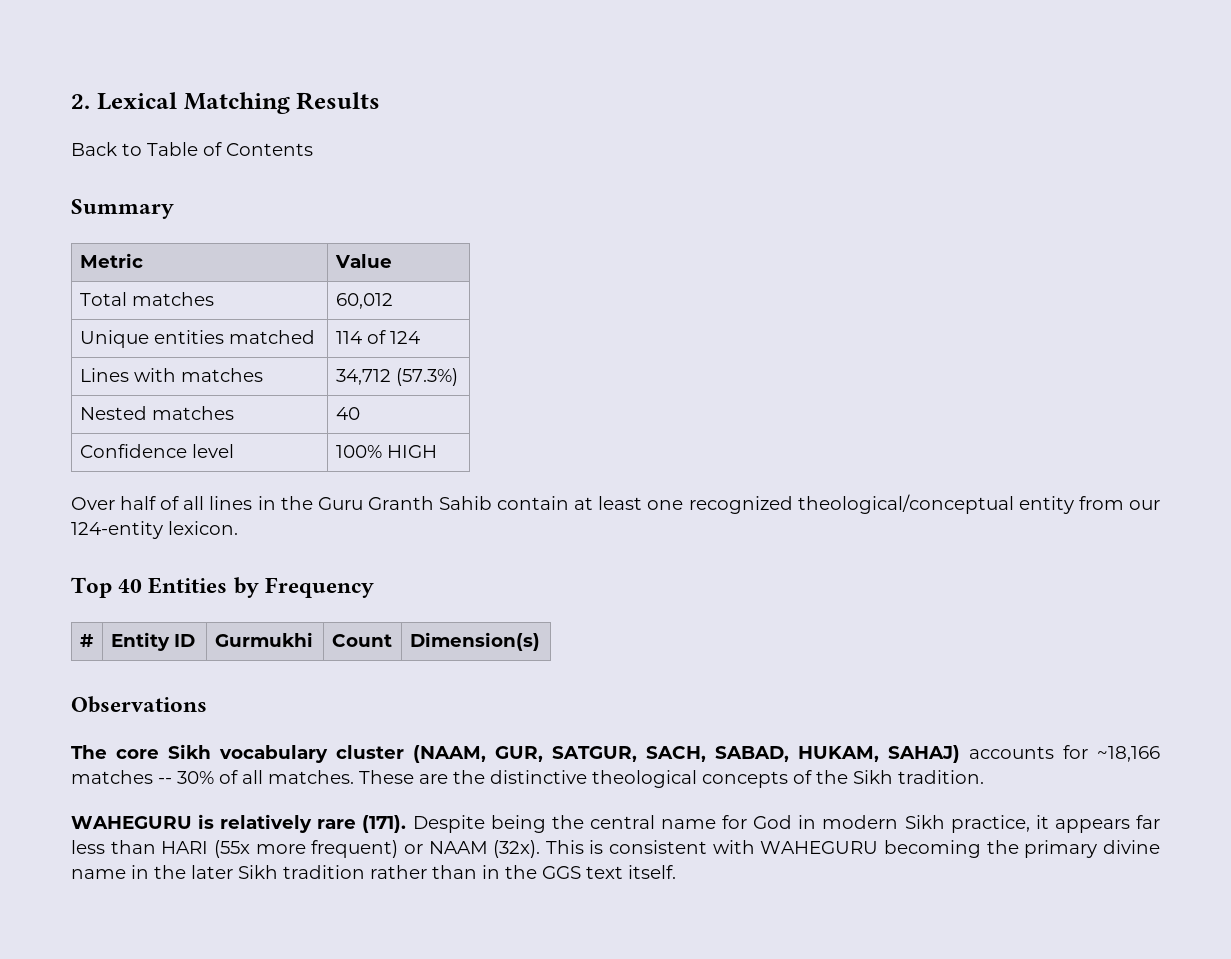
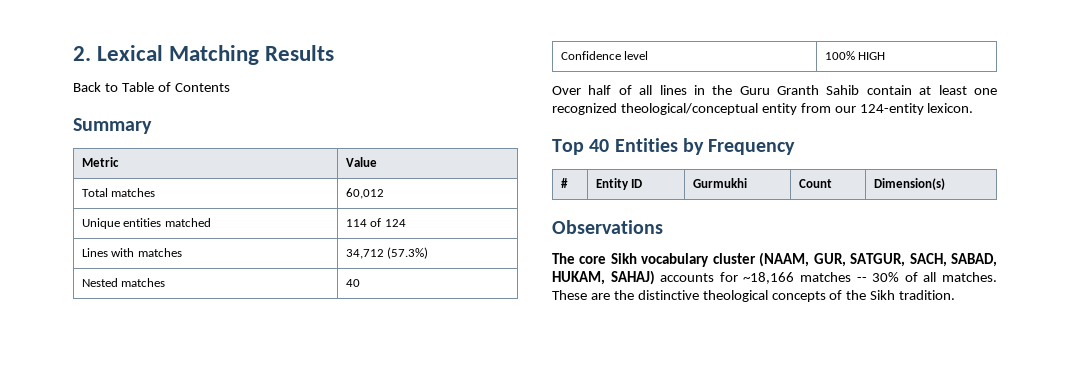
[71,814,1160,833] [71,840,1160,858] [71,865,676,879] // WAHEGURU is relatively rare (171). Despite being the central name for God in modern Sikh practice, it appears far less than HARI (55x more frequent) or NAAM (32x). This is consistent with WAHEGURU becoming the primary divine name in the later Sikh tradition rather than in the GGS text itself. -> (956, 295) none

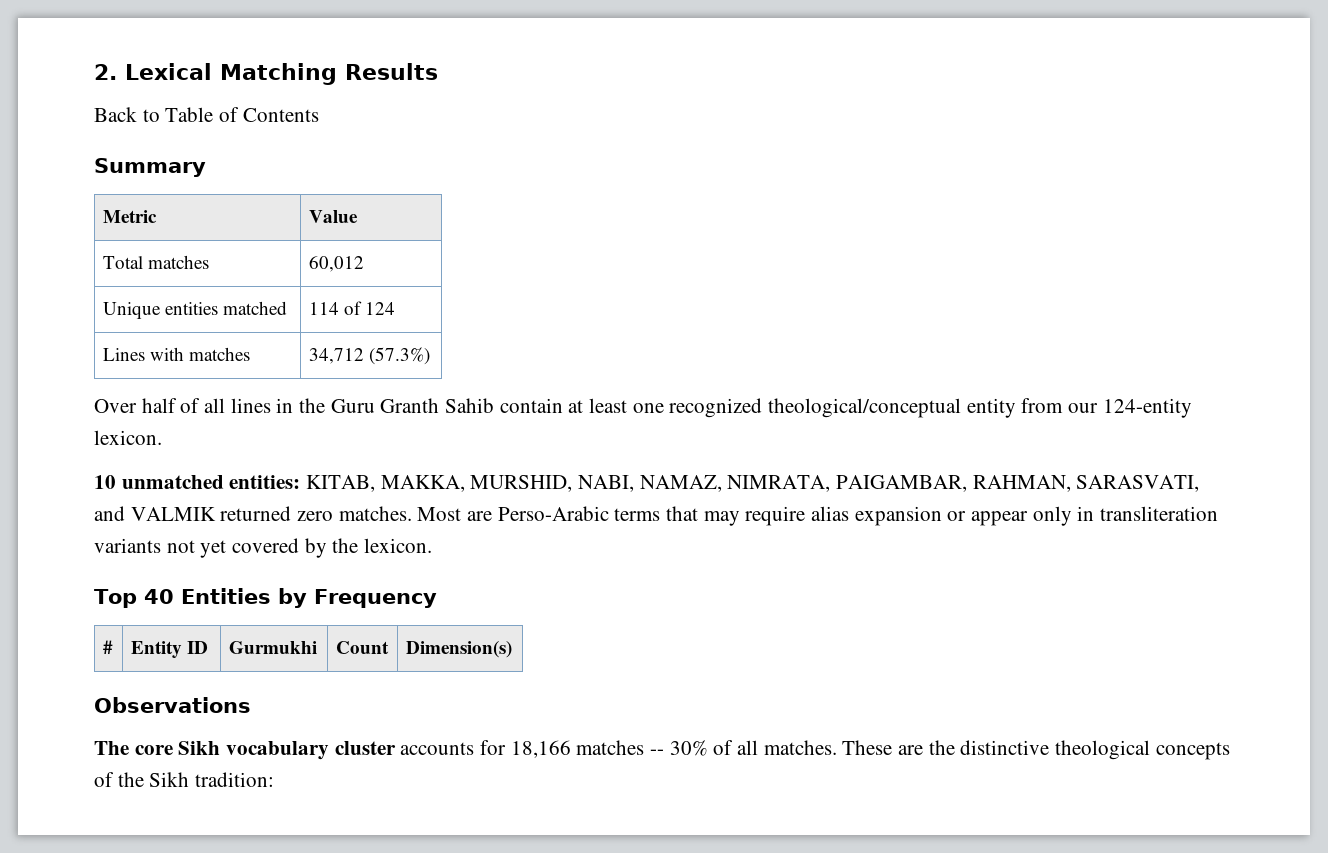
[81,278,166,287] [345,279,360,287] [560,51,649,60] [824,51,886,60] // Nested matches | 40 // Confidence level | 100% HIGH -> (431, 356) none
(974, 108) none -> [94,475,1200,492] [94,506,1219,526] [94,538,433,558] // 10 unmatched entities: KITAB, MAKKA, MURSHID, NABI, NAMAZ, NIMRATA, PAIGAMBAR, RAHMAN, SARASVATI, and VALMIK returned zero matches. Most are Perso-Arabic terms that may require alias expansion or appear only in transliteration variants not yet covered by the lexicon.
[759,252,997,267] [552,270,655,285] (NAAM, GUR, SATGUR, SACH, SABAD, HUKAM, SAHAJ) -> (396, 748) none
[743,272,795,284] ~18,166 -> [510,740,571,758] 18,166
[899,290,956,300] tradition. -> [195,772,275,787] tradition:

